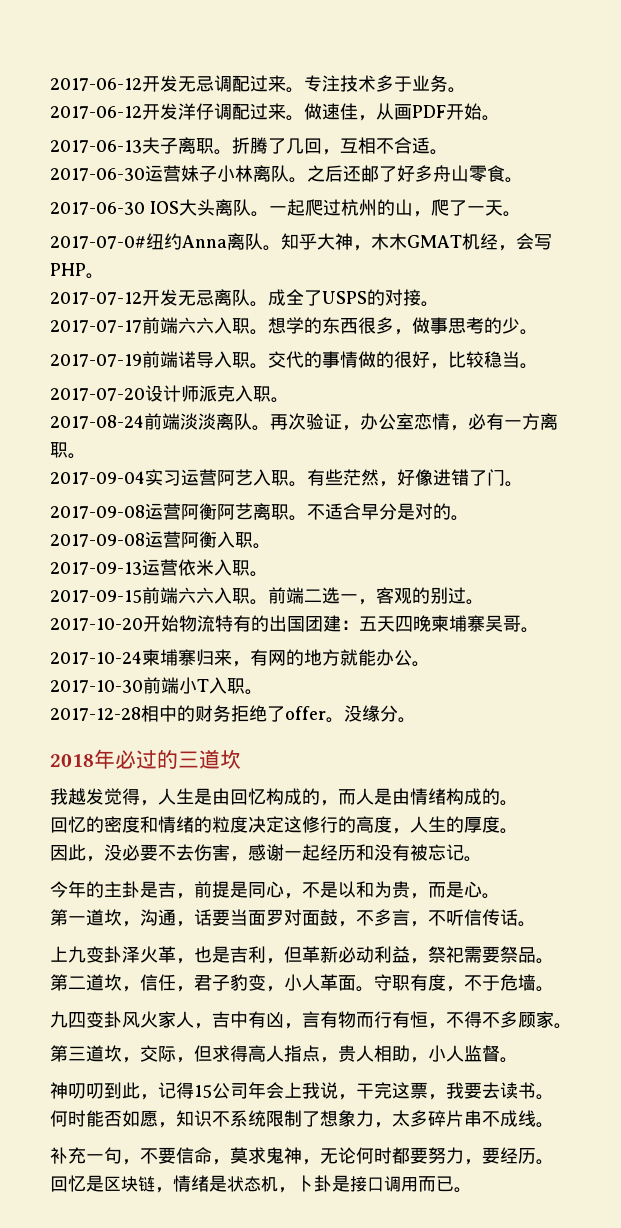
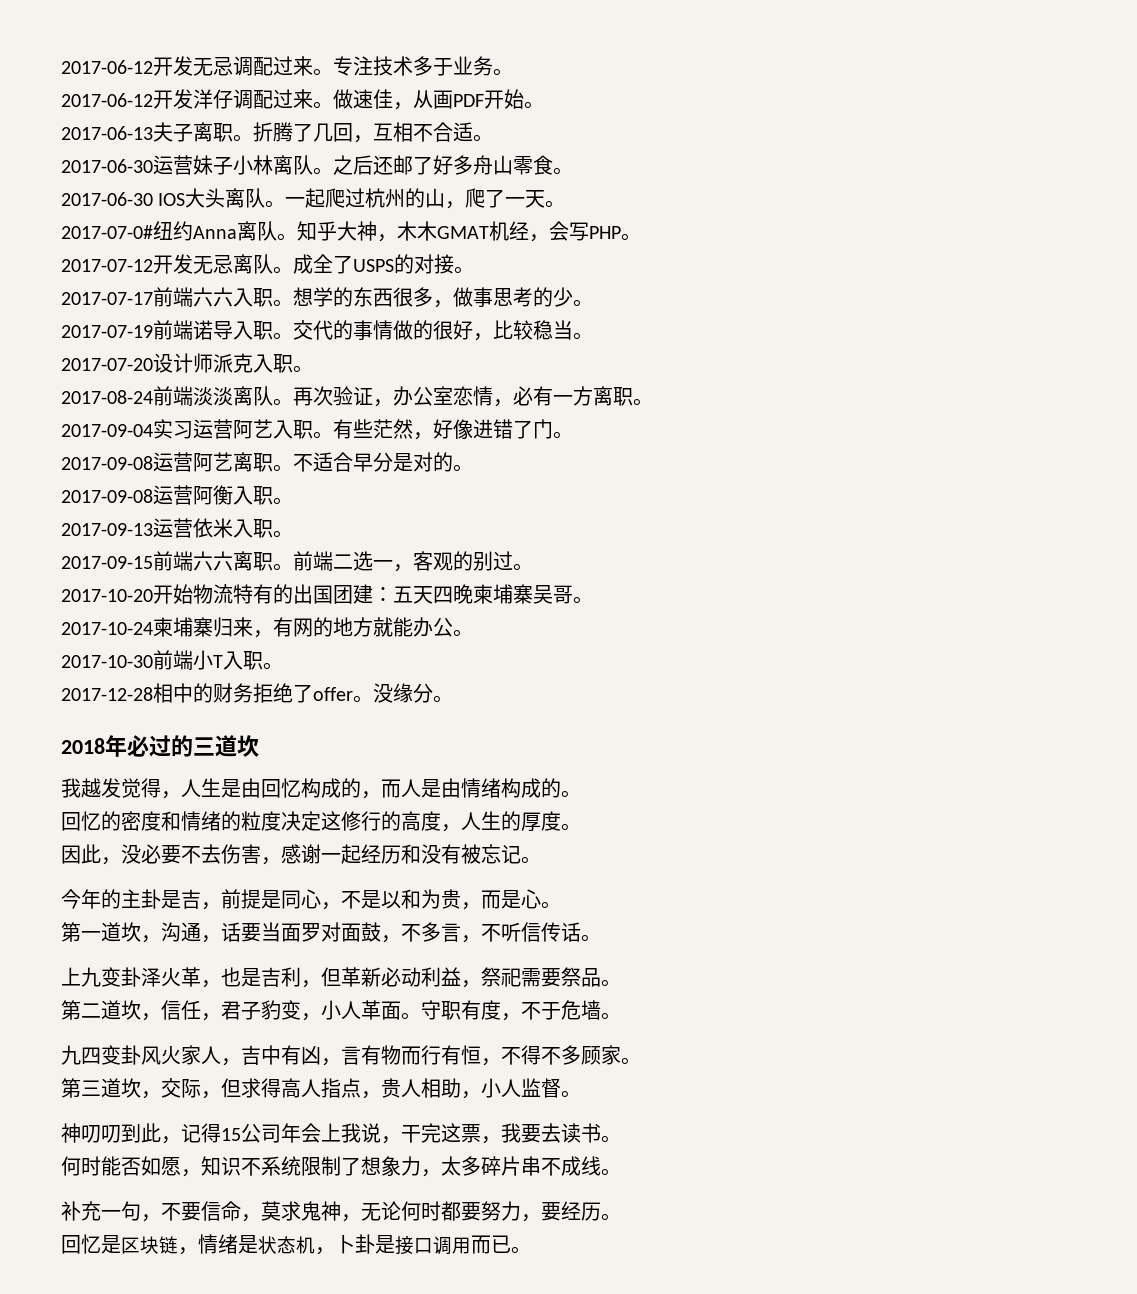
[199,503,235,520] 衡阿 -> (213, 462) none
[214,587,232,604] 入 -> [233,551,253,571] 离

